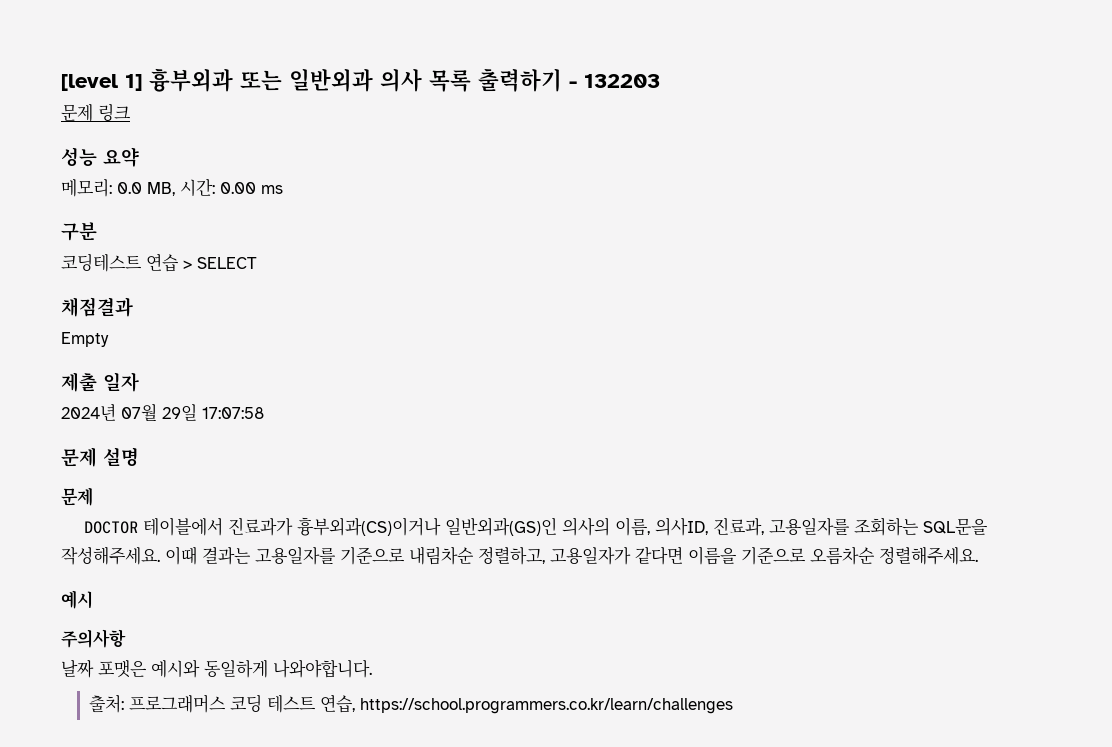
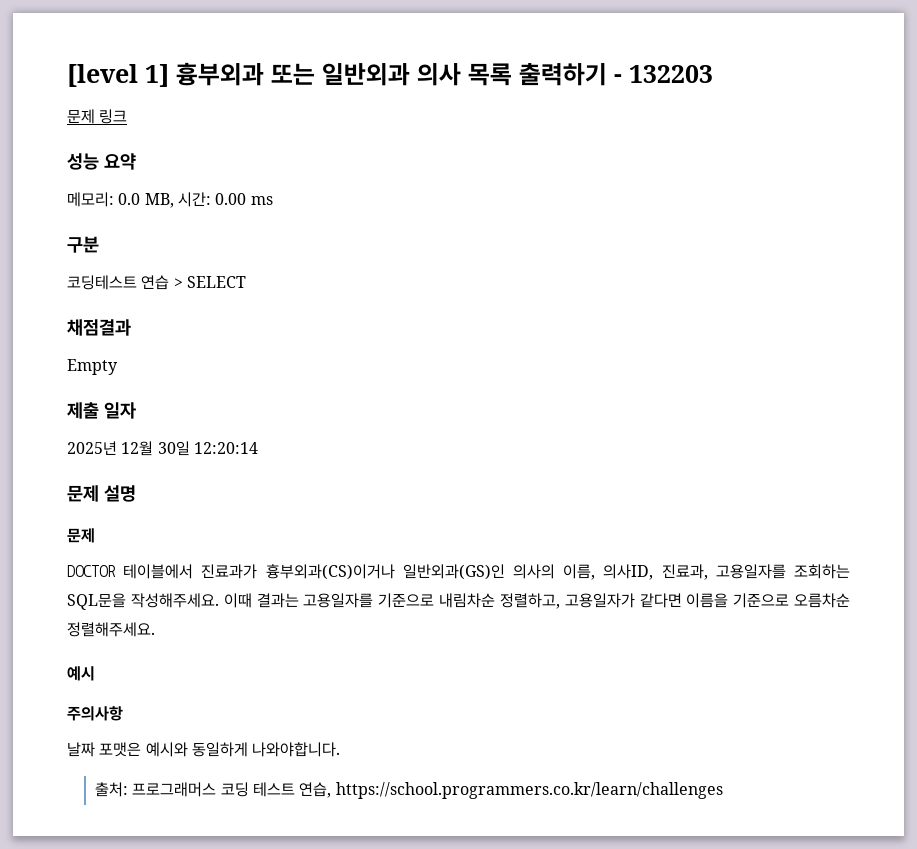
[61,404,264,421] 2024년 07월 29일 17:07:58 -> [67,441,258,456] 2025년 12월 30일 12:20:14

